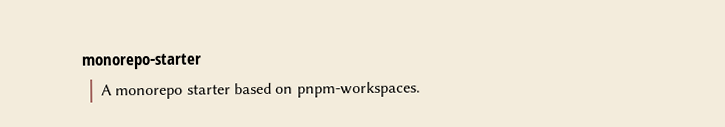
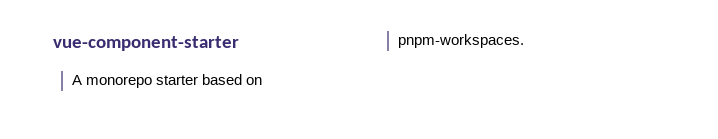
[81,53,202,70] monorepo-starter -> [53,36,239,51] vue-component-starter

